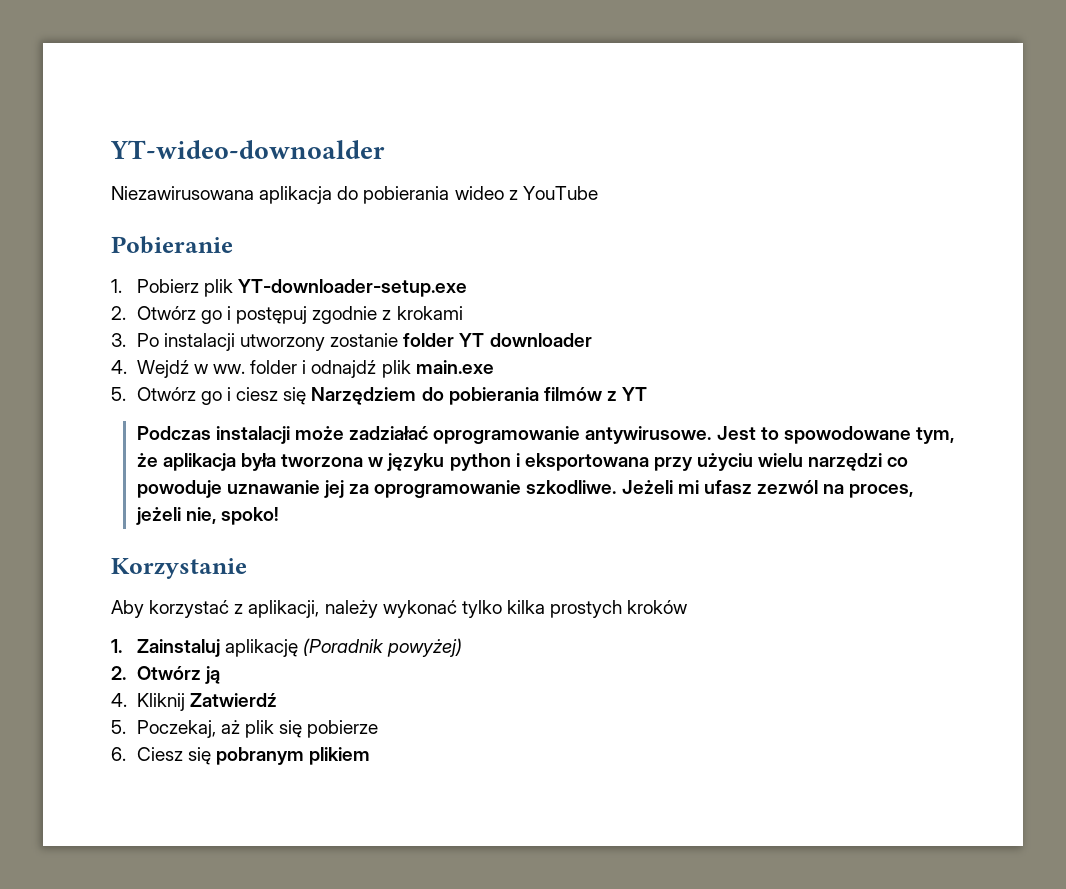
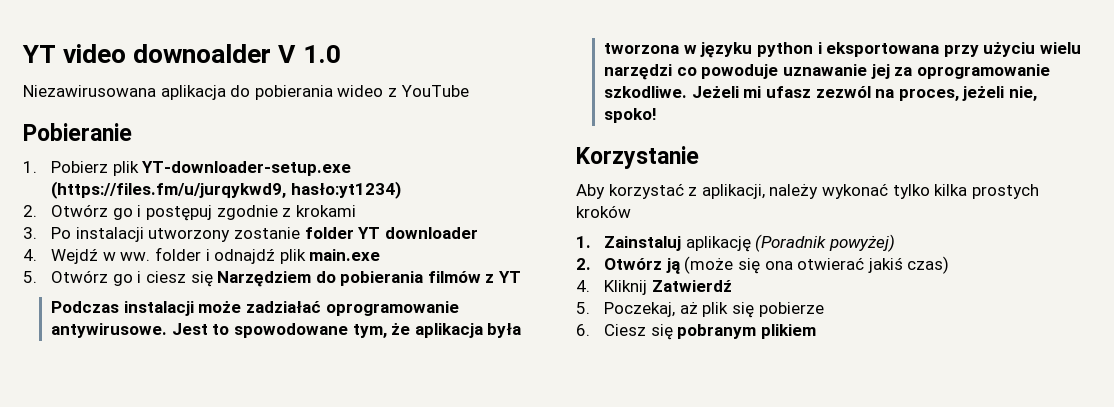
[110,140,385,159] YT-wideo-downoalder -> [22,44,341,63] YT video downoalder V 1.0
(467, 288) none -> [51,181,401,199] (https://files.fm/u/jurqykwd9, hasło:yt1234)
(220, 675) none -> [684,256,950,274] (może się ona otwierać jakiś czas)

